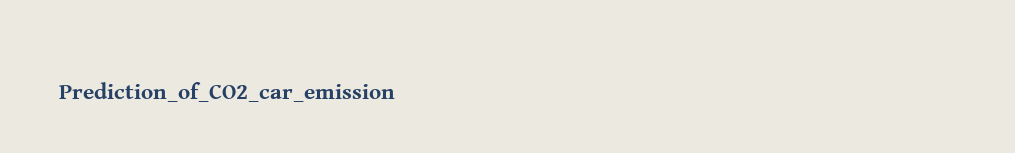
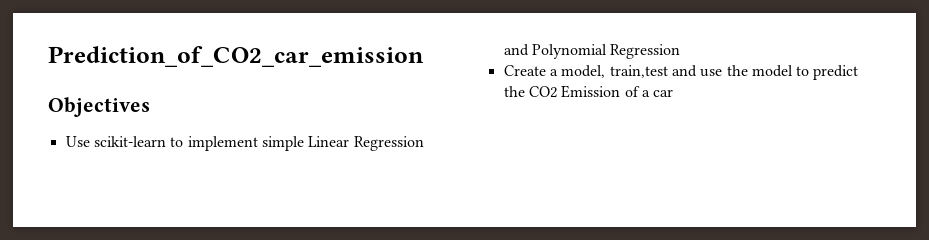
(395, 92) none -> [48,97,150,117] [65,136,424,151] [503,44,681,59] [503,65,859,80] [503,85,674,98] // Objectives // Use scikit-learn to implement simple Linear Regression and Polynomial Regression // Create a model, train,test and use the model to predict the CO2 Emission of a car

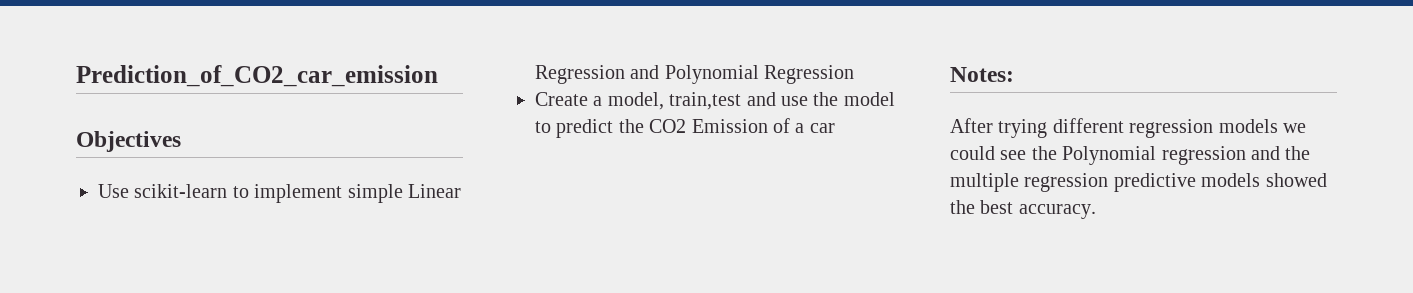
(674, 93) none -> [950,67,1014,82] [950,118,1306,138] [950,146,1311,165] [950,173,1327,192] [950,200,1096,219] // Notes: // After trying different regression models we could see the Polynomial regression and the multiple regression predictive models showed the best accuracy.

